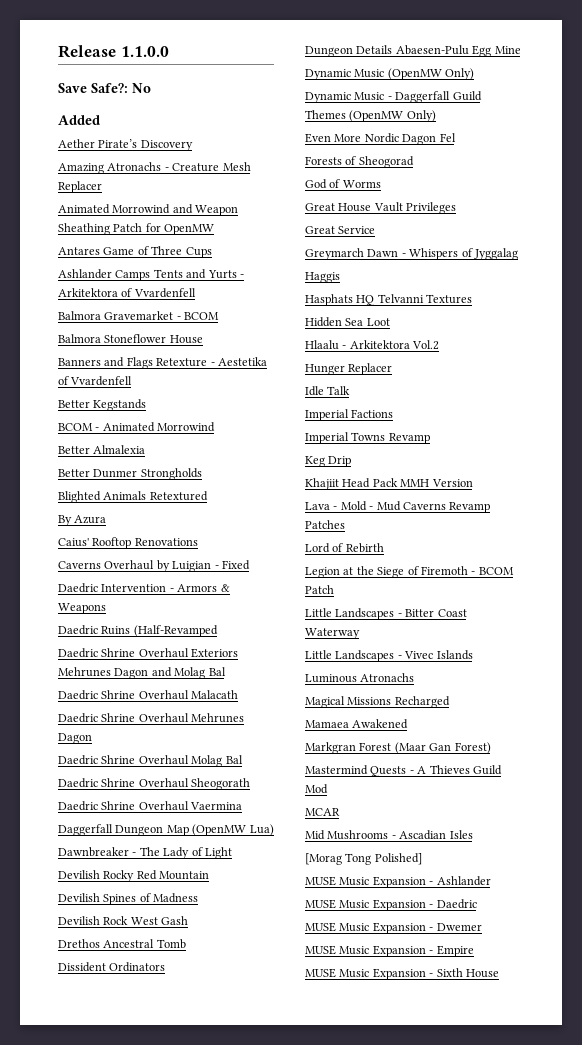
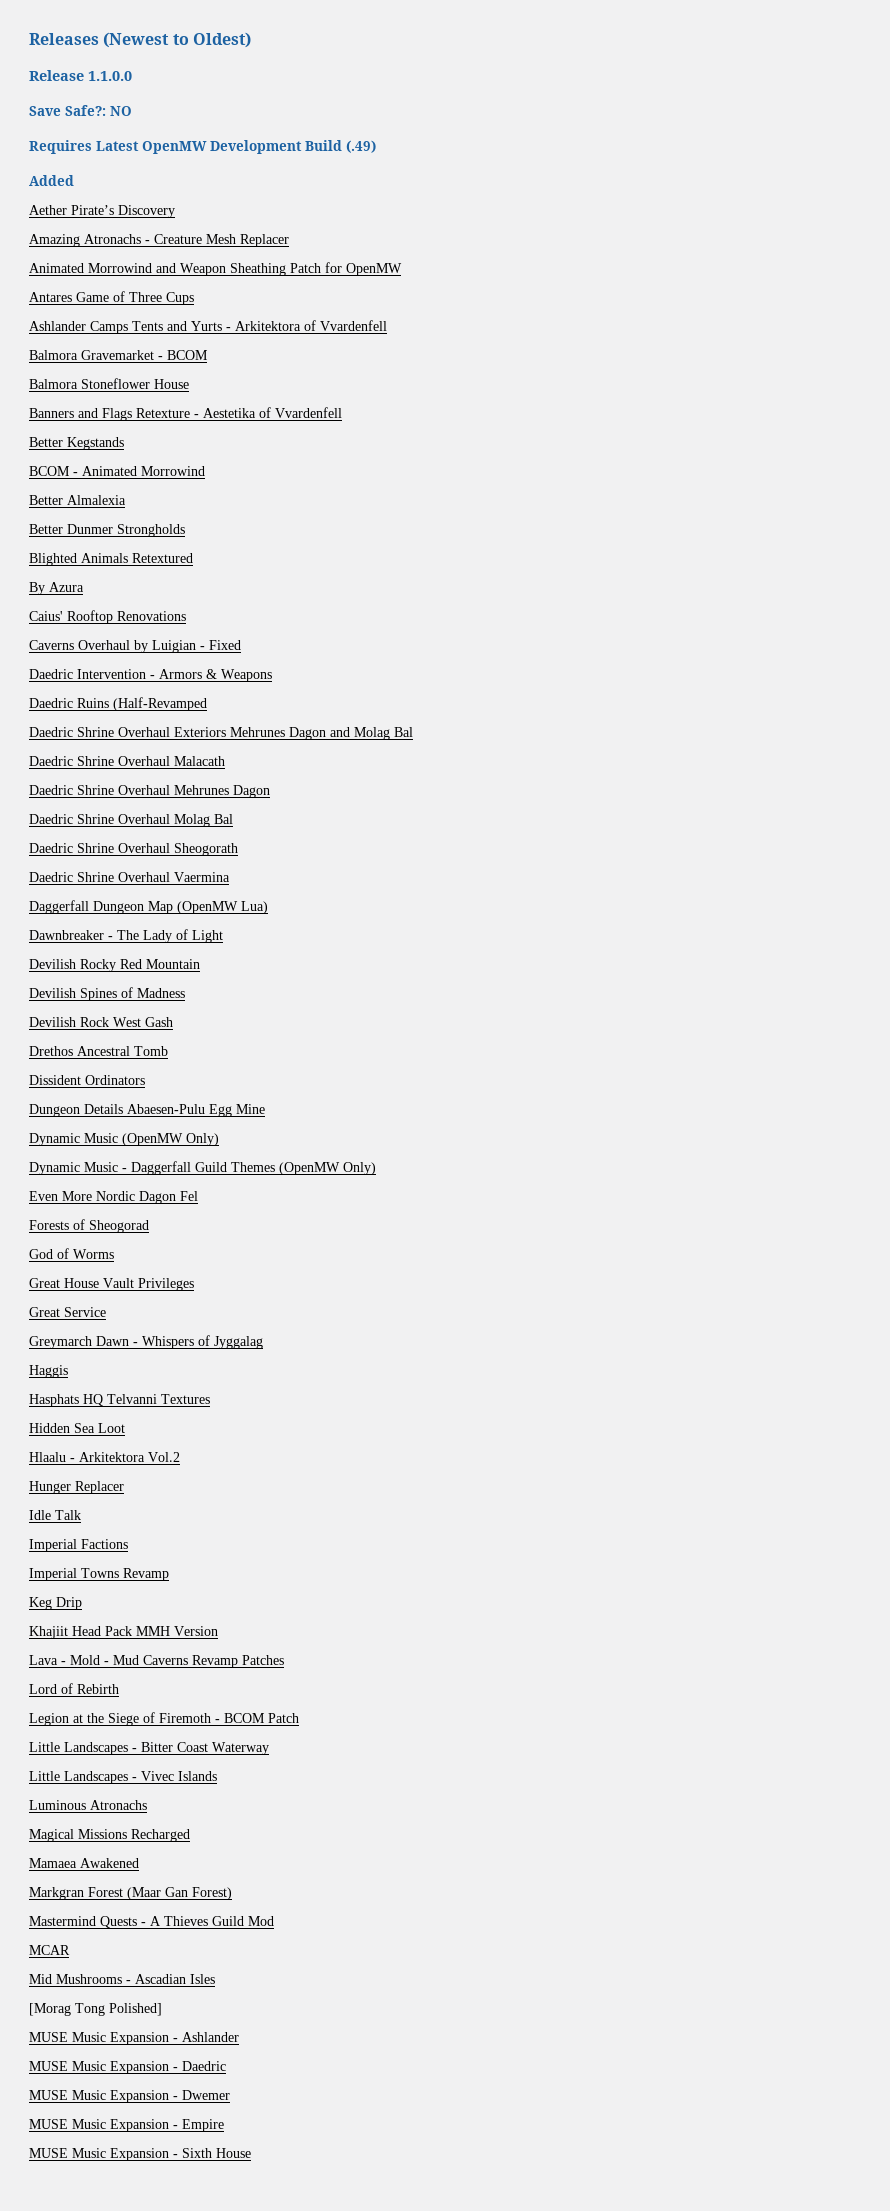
(58, 51) none -> [29,32,251,48] Releases (Newest to Oldest) //
[132,83,151,93] No -> [110,106,132,116] [29,140,376,154] NO // Requires Latest OpenMW Development Build (.49)

